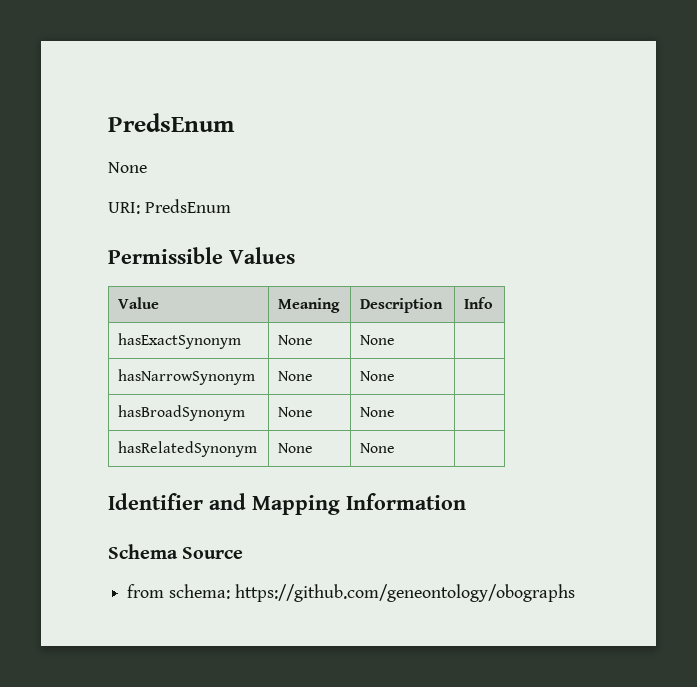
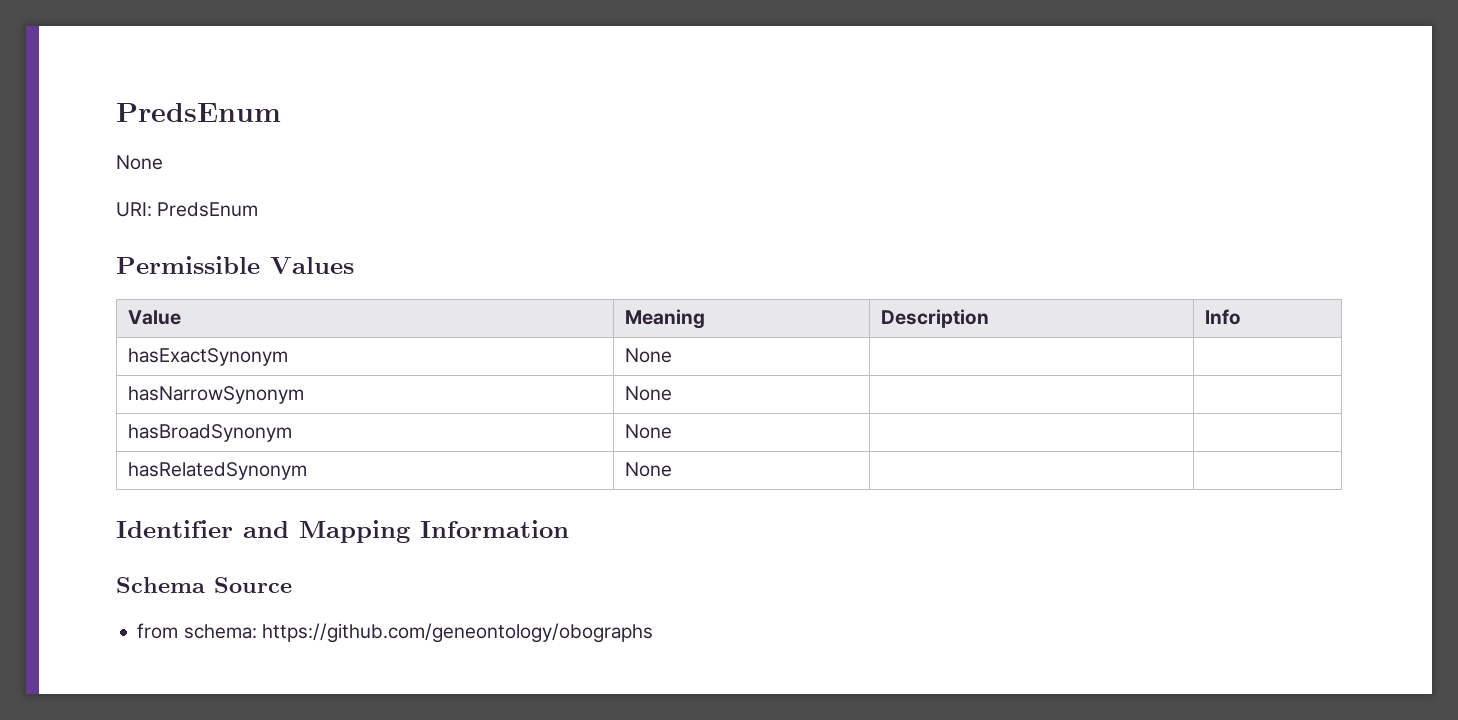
[360,335,396,345] | None -> (672, 355) |
[360,371,396,381] | None -> (672, 393) |
[360,407,396,417] | None -> (672, 431) |
[360,443,396,453] | None -> (672, 469) |

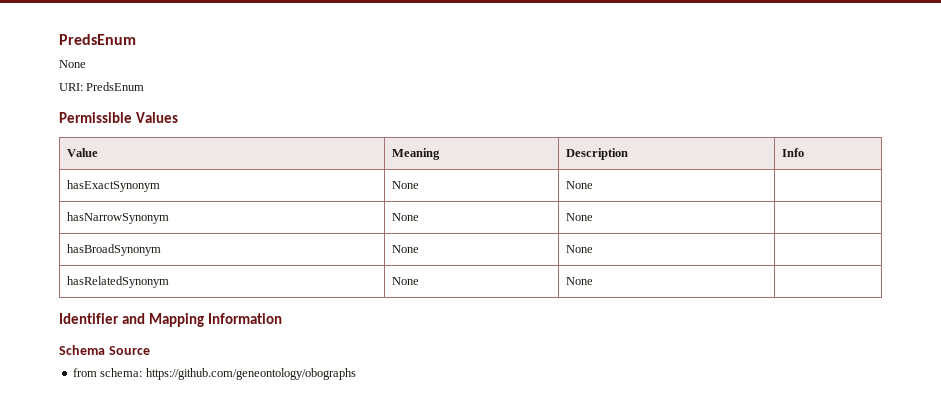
(672, 355) | -> [565,181,593,189] | None
(672, 393) | -> [565,213,593,221] | None
(672, 431) | -> [565,245,593,253] | None
(672, 469) | -> [565,277,593,285] | None

